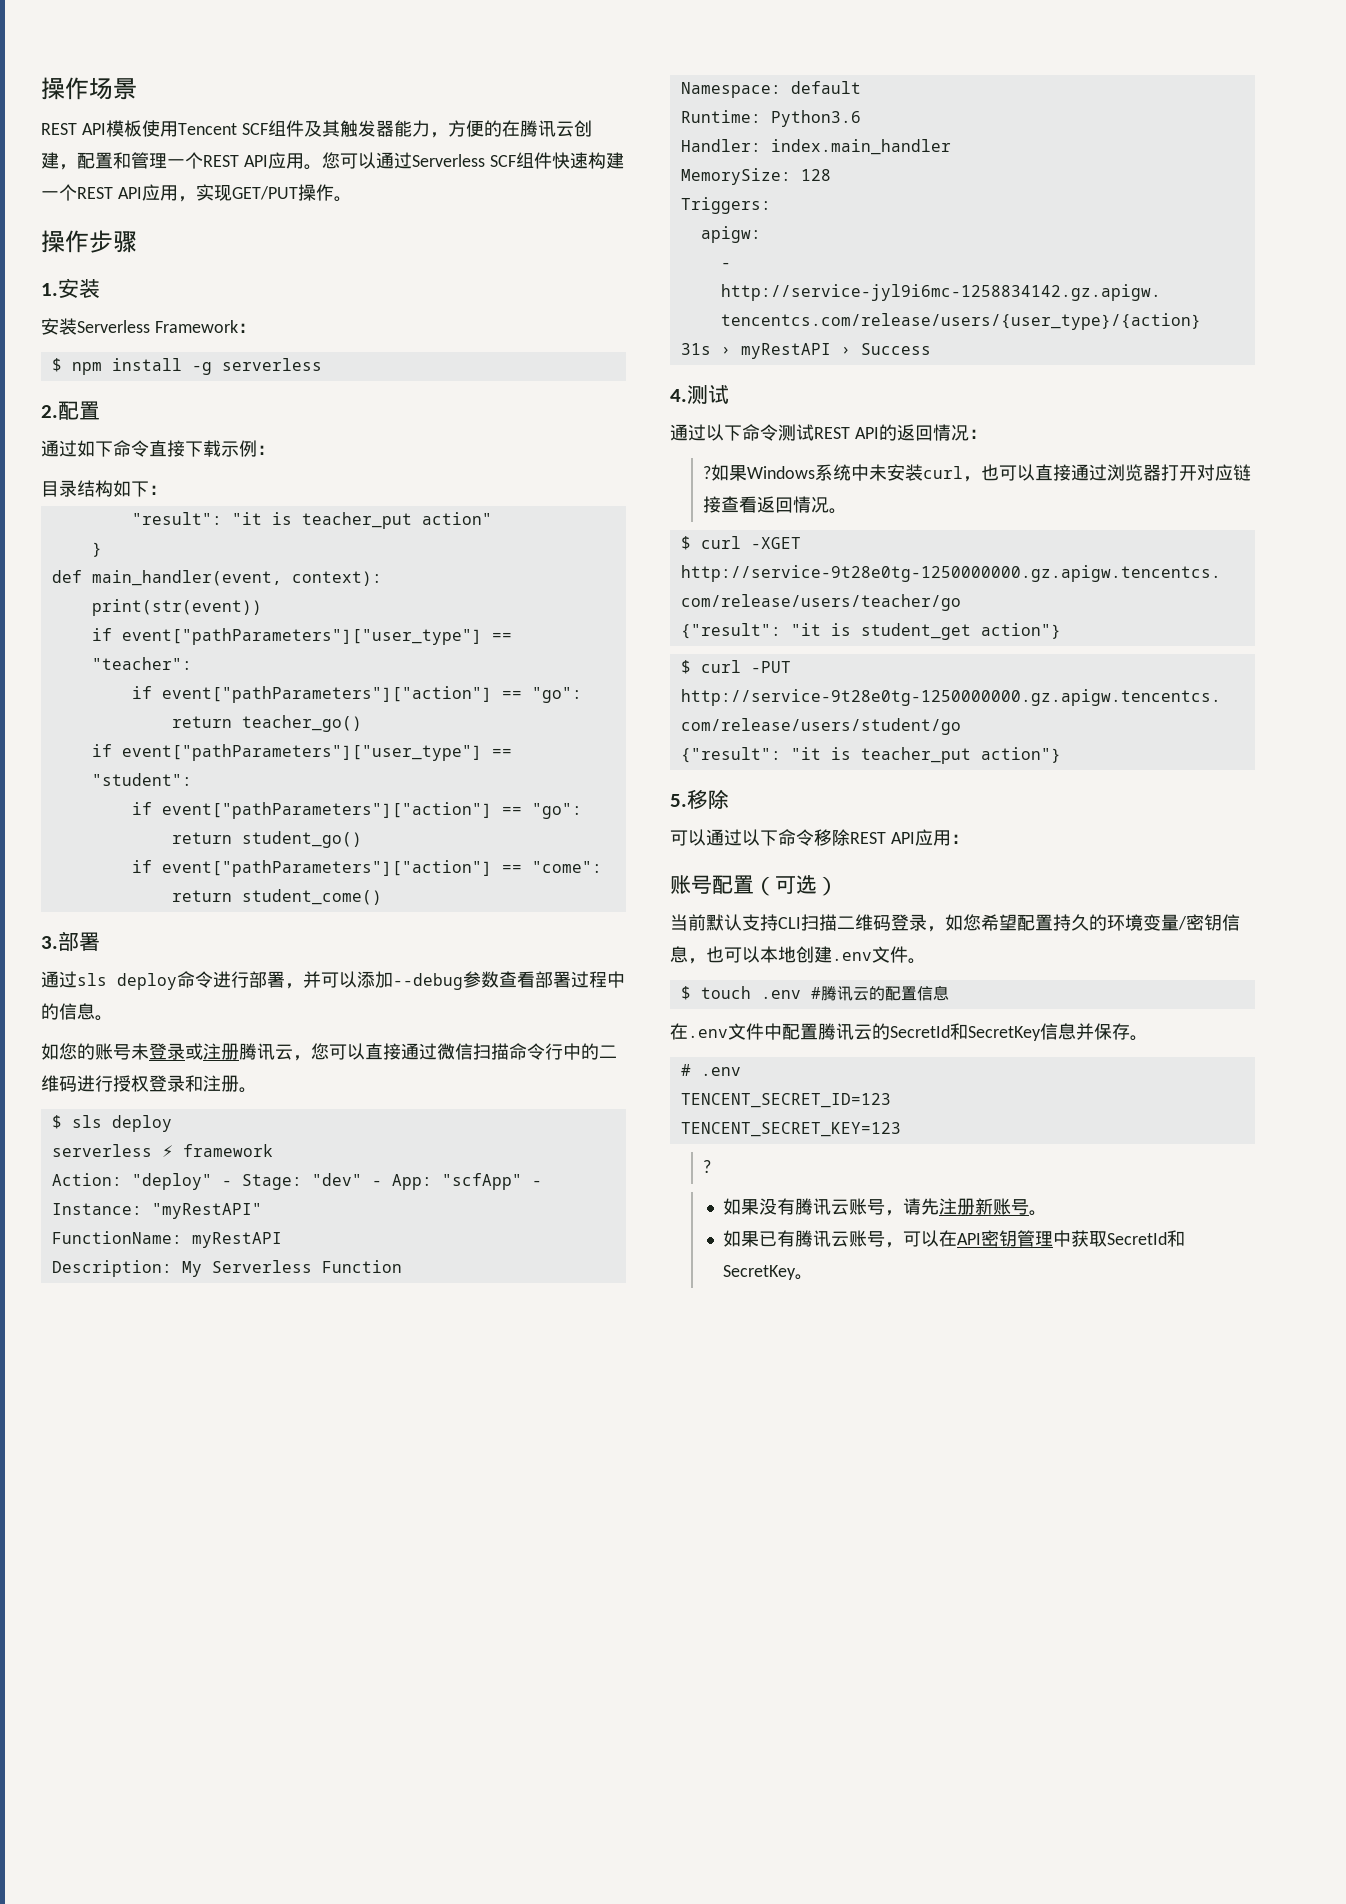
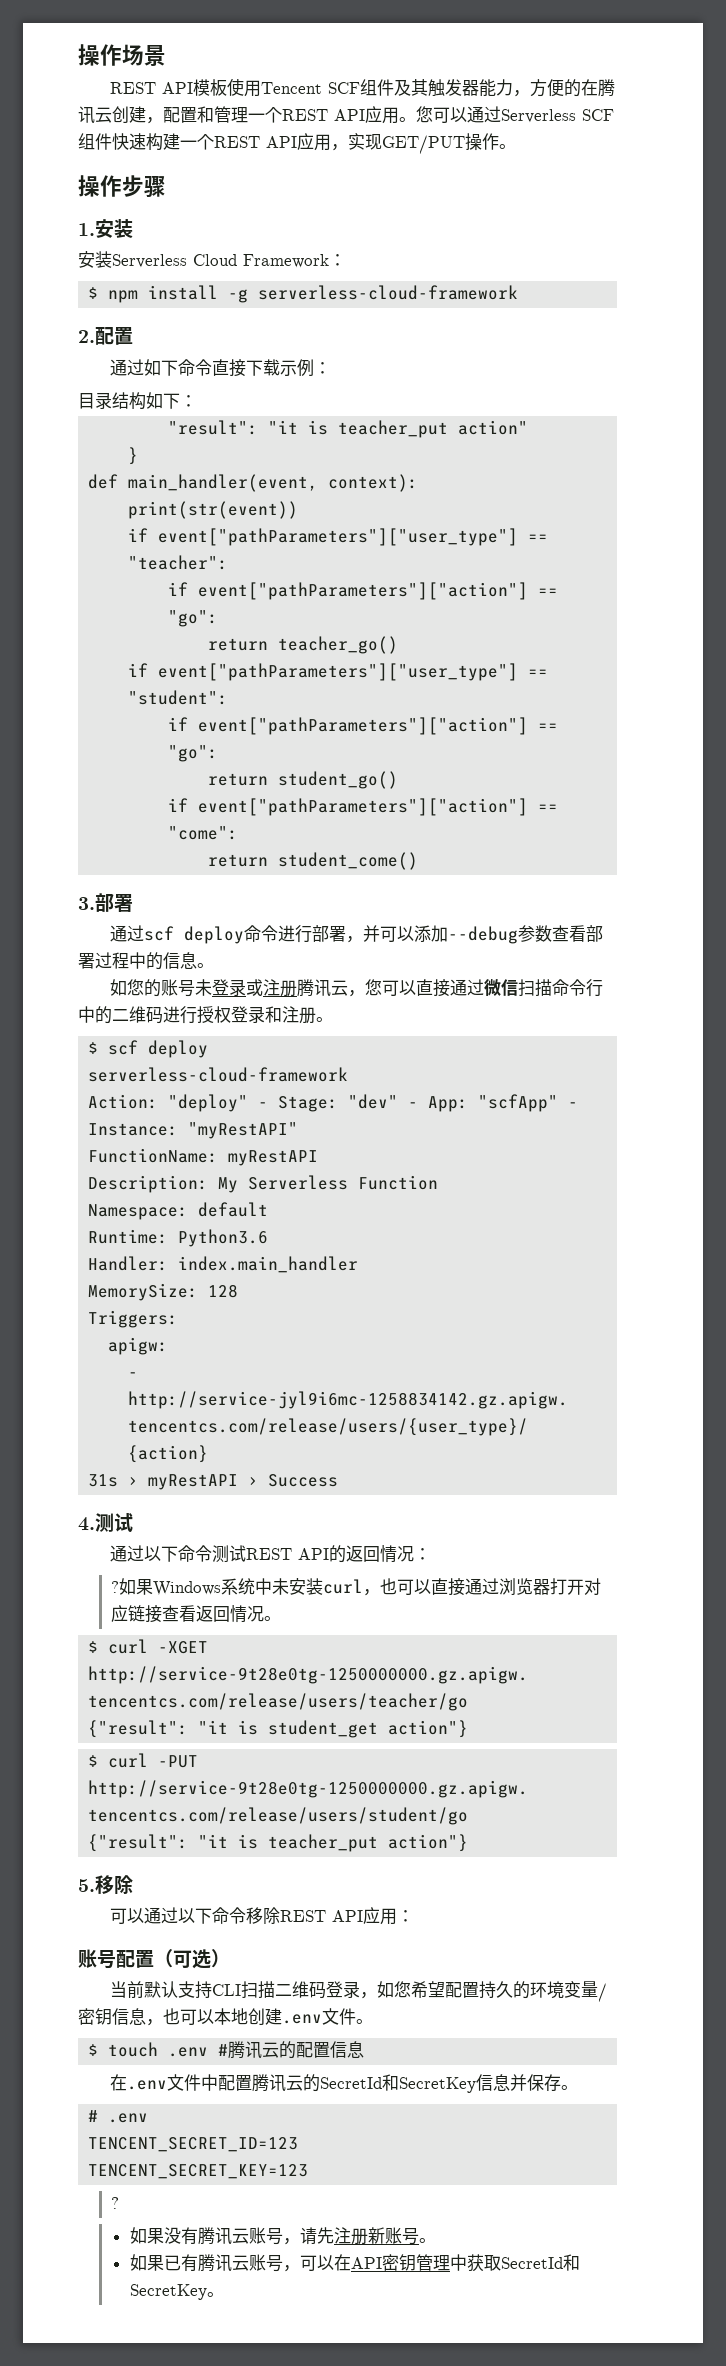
(150, 326) none -> [193,254,237,266] Cloud
[221,358,322,371] serverless -> [258,285,519,300] serverless-cloud-framework
[77,973,107,986] sls -> [143,926,174,941] scf
[71,1115,102,1128] sls -> [108,1040,139,1055] scf
[51,1144,273,1157] serverless ⚡ framework -> [88,1067,349,1082] serverless-cloud-framework

